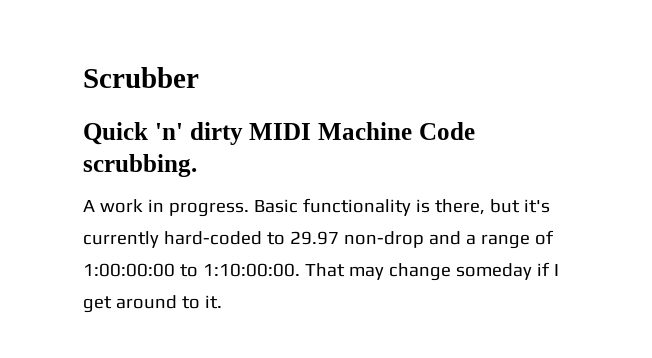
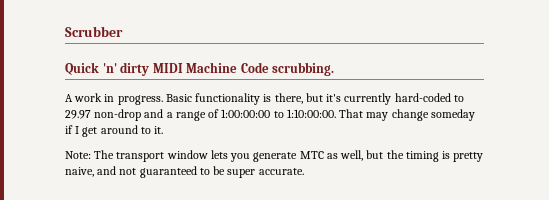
(222, 302) none -> [65,150,484,162] [65,166,304,178] // Note: The transport window lets you generate MTC as well, but the timing is pretty naive, and not guaranteed to be super accurate.

